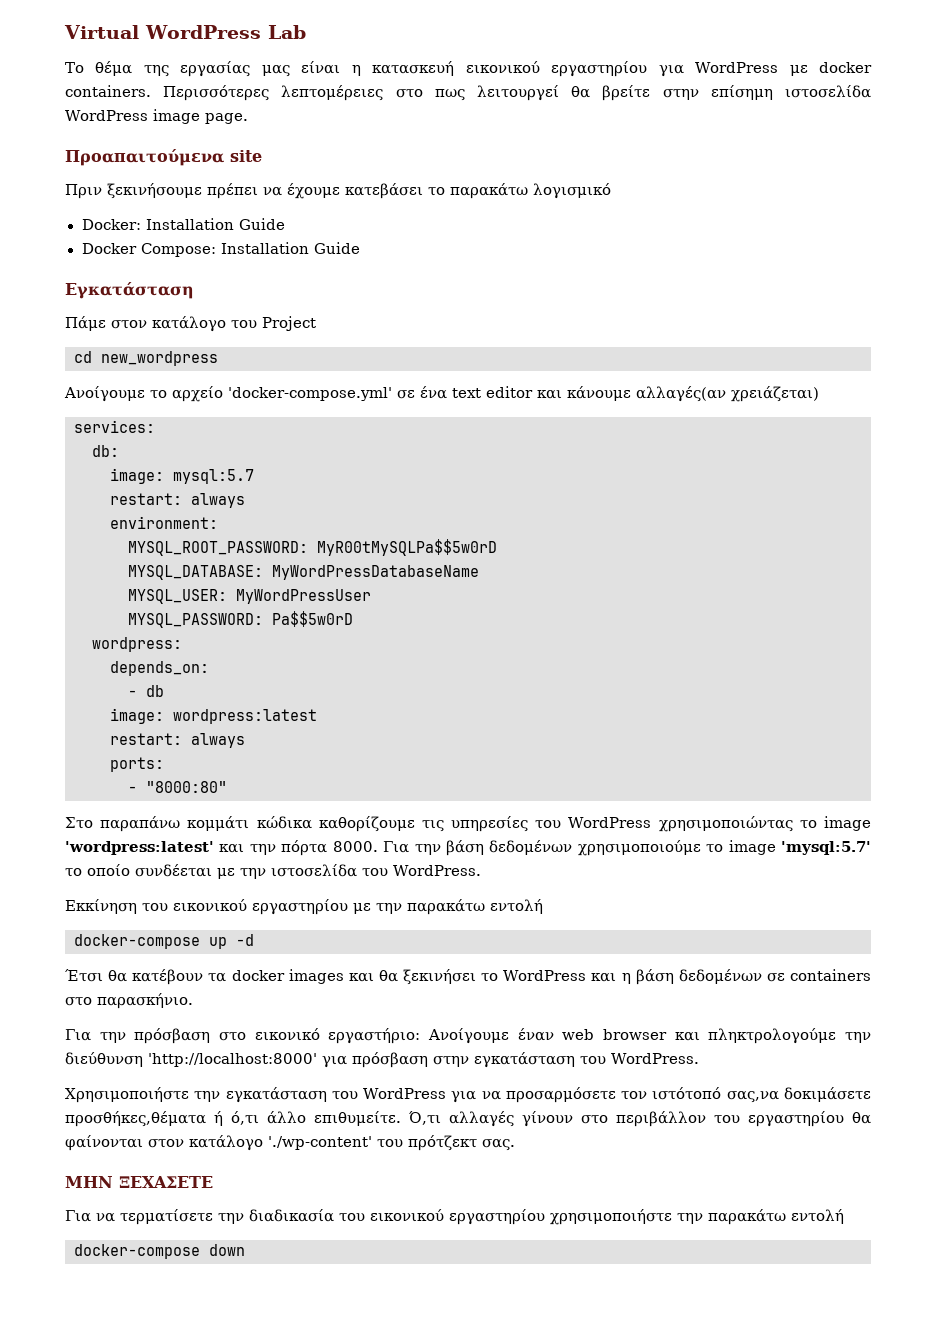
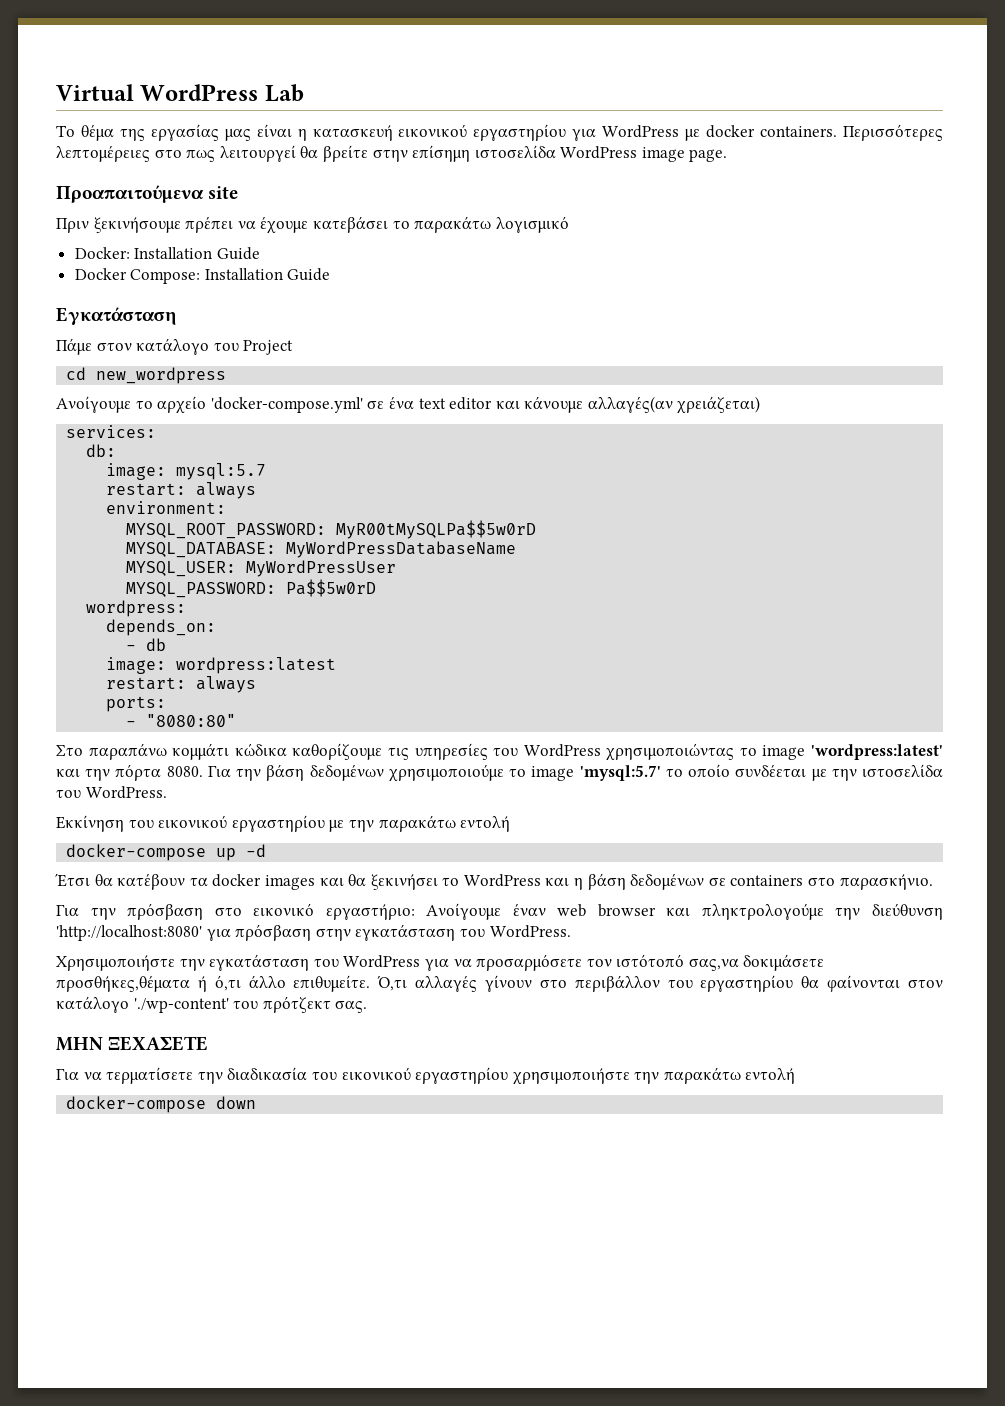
[146,781,227,793] "8000:80" -> [146,714,237,727] "8080:80"
[332,841,378,852] 8000. -> [166,766,203,777] 8080.
[148,1053,317,1067] 'http://localhost:8000' -> [56,925,202,941] 'http://localhost:8080'

